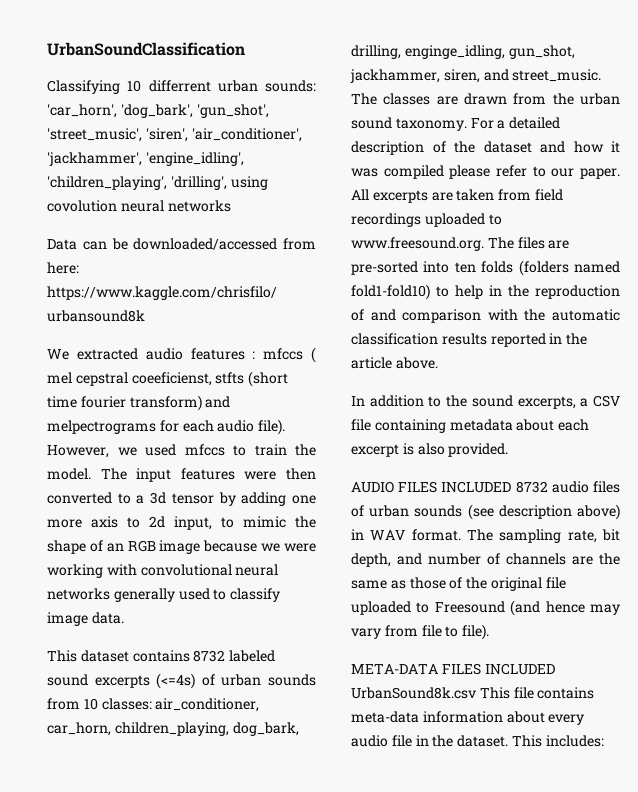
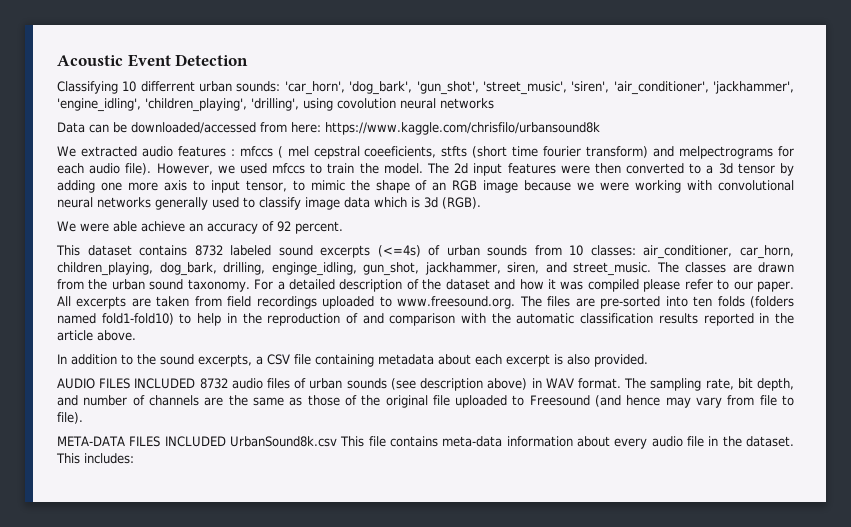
[47,42,245,56] UrbanSoundClassification -> [57,54,249,67] Acoustic Event Detection
[131,372,212,386] coeeficienst, -> [364,146,437,158] coeeficients,
(127, 474) none -> [454,163,469,174] 2d
[149,516,212,530] 2d input, -> [210,180,287,193] input tensor,
[91,612,124,624] data. -> [344,197,481,209] [57,221,343,234] data which is 3d (RGB). // We were able achieve an accuracy of 92 percent.

